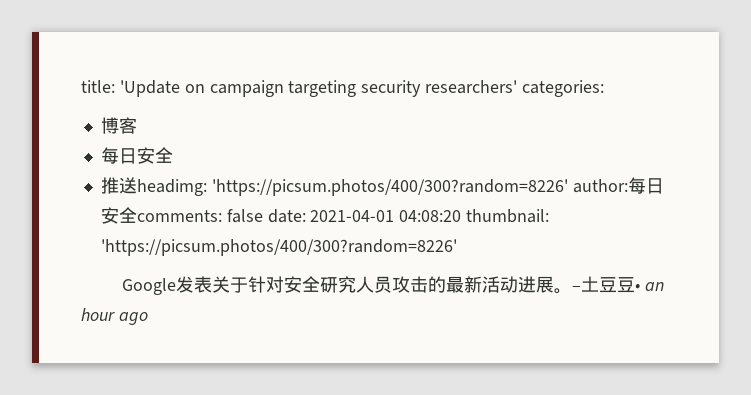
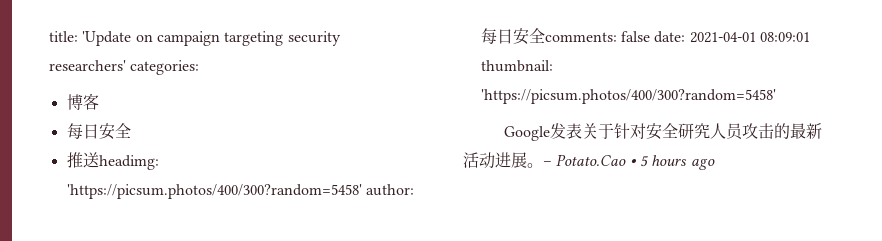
[211,179,568,196] 'https://picsum.photos/400/300?random=8226' -> [66,184,362,199] 'https://picsum.photos/400/300?random=5458'
[399,209,550,223] [100,239,457,256] 04:08:20 thumbnail: 'https://picsum.photos/400/300?random=8226' -> [759,32,810,42] [480,60,553,72] [480,89,776,104] 08:09:01 thumbnail: 'https://picsum.photos/400/300?random=5458'
[580,276,664,293] [81,308,115,321] 土豆豆• an hour -> [556,154,688,167] Potato.Cao • 5 hours

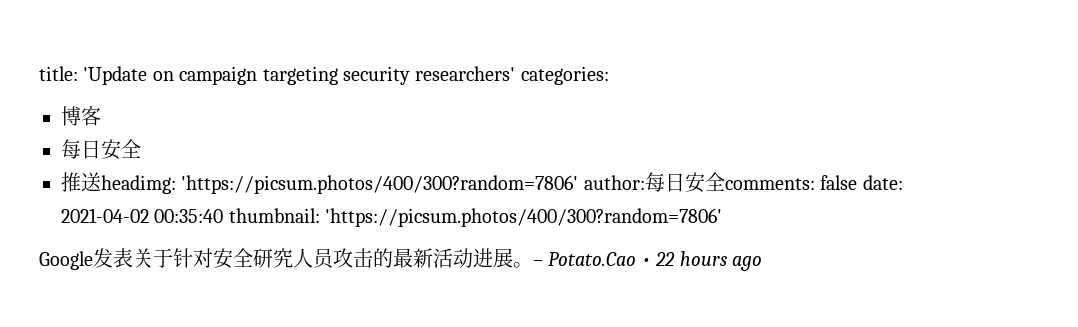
[66,184,362,199] 'https://picsum.photos/400/300?random=5458' -> [181,175,579,194] 'https://picsum.photos/400/300?random=7806'
[689,32,810,43] [480,60,553,72] [480,89,776,104] 2021-04-01 08:09:01 thumbnail: 'https://picsum.photos/400/300?random=5458' -> [61,208,723,227] 2021-04-02 00:35:40 thumbnail: 'https://picsum.photos/400/300?random=7806'
[639,156,648,167] 5 -> [655,252,676,266] 22

